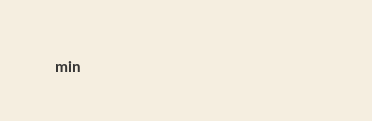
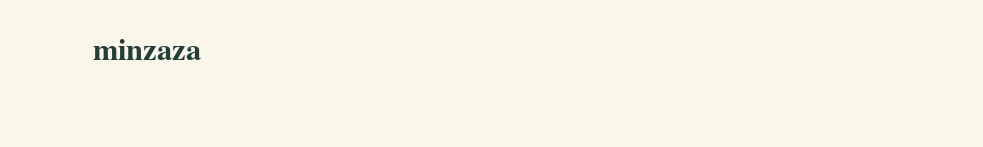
[55,61,81,72] min -> [93,39,201,60] minzaza

